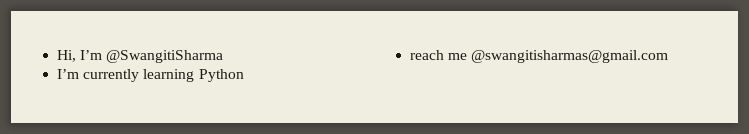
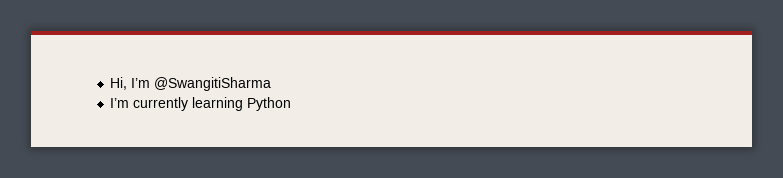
[410,50,669,63] // reach me @swangitisharmas@gmail.com -> (292, 104) none

